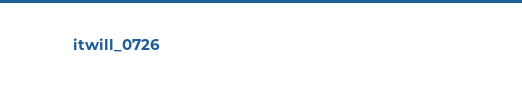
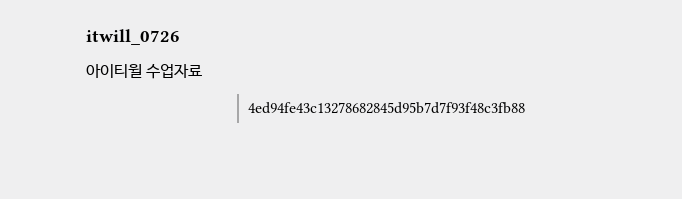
(160, 45) none -> [86,64,203,79] [248,102,525,114] // 아이티윌 수업자료 // 4ed94fe43c13278682845d95b7d7f93f48c3fb88

